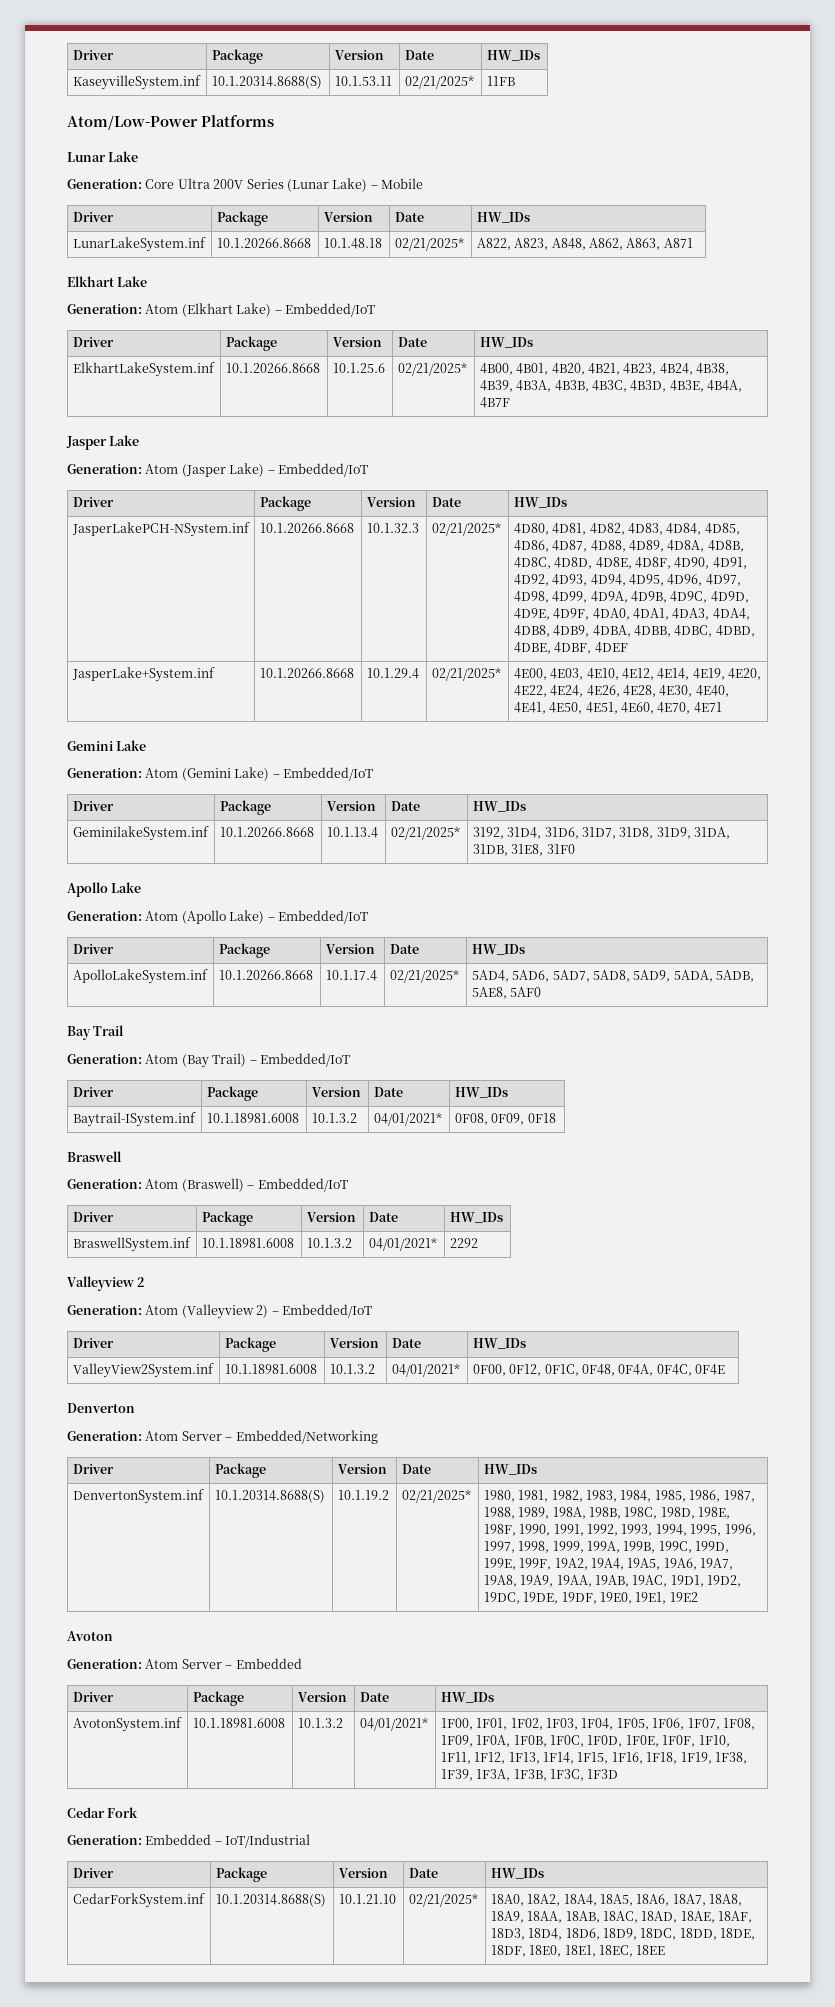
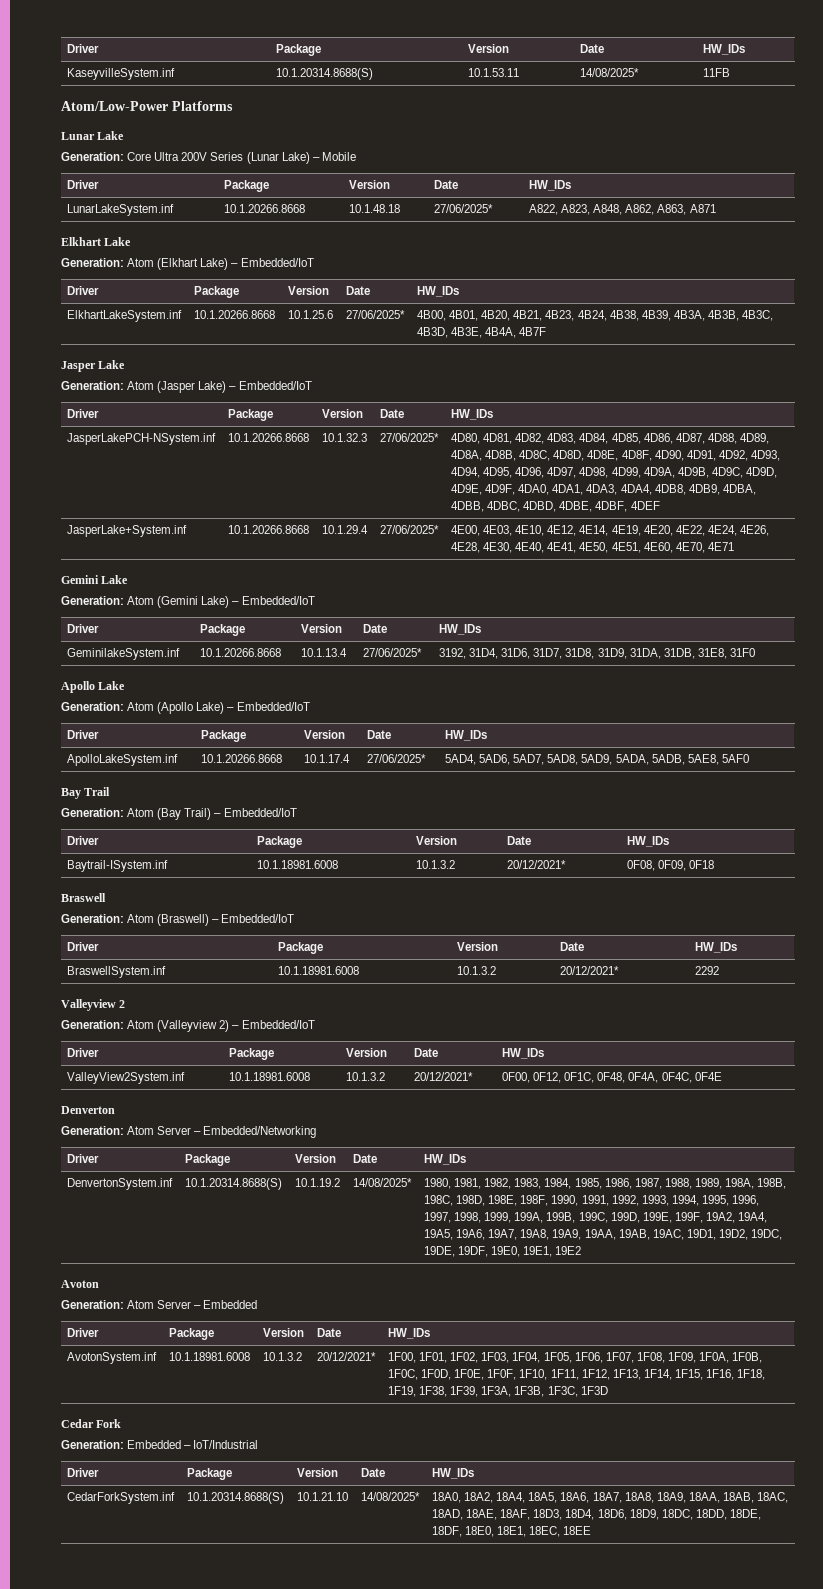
[404,75,474,89] 02/21/2025* -> [580,68,640,77] 14/08/2025*
[394,237,464,251] 02/21/2025* -> [434,204,494,213] 27/06/2025*
[397,362,467,376] 02/21/2025* -> [346,310,406,319] 27/06/2025*
[431,522,501,536] 02/21/2025* -> [380,433,440,442] 27/06/2025*
[431,667,501,681] 02/21/2025* -> [380,525,440,534] 27/06/2025*
[390,826,460,840] 02/21/2025* -> [363,648,423,657] 27/06/2025*
[389,969,459,983] 02/21/2025* -> [367,754,427,763] 27/06/2025*
[373,1112,442,1126] 04/01/2021* -> [507,860,567,869] 20/12/2021*
[368,1237,437,1251] 04/01/2021* -> [560,966,620,975] 20/12/2021*
[391,1363,460,1377] 04/01/2021* -> [414,1072,474,1081] 20/12/2021*
[401,1489,471,1503] 02/21/2025* -> [353,1178,413,1187] 14/08/2025*
[359,1717,428,1731] 04/01/2021* -> [317,1352,377,1361] 20/12/2021*
[408,1893,478,1907] 02/21/2025* -> [361,1492,421,1501] 14/08/2025*

